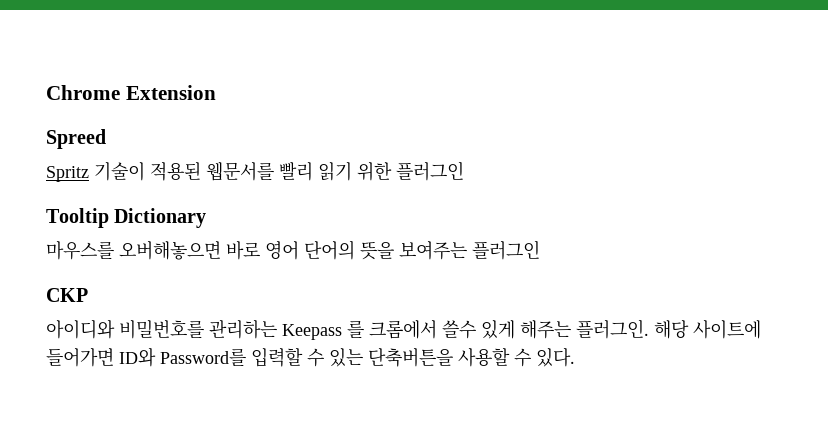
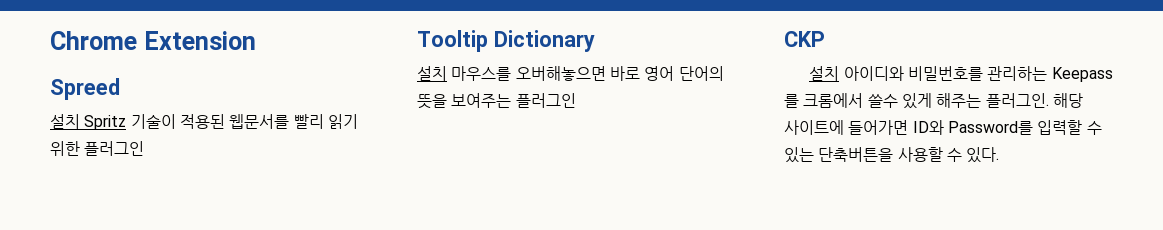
(106, 139) none -> [50,114,80,129] 설치
(207, 218) none -> [417,66,447,81] 설치
(88, 295) none -> [809,66,840,81] 설치

